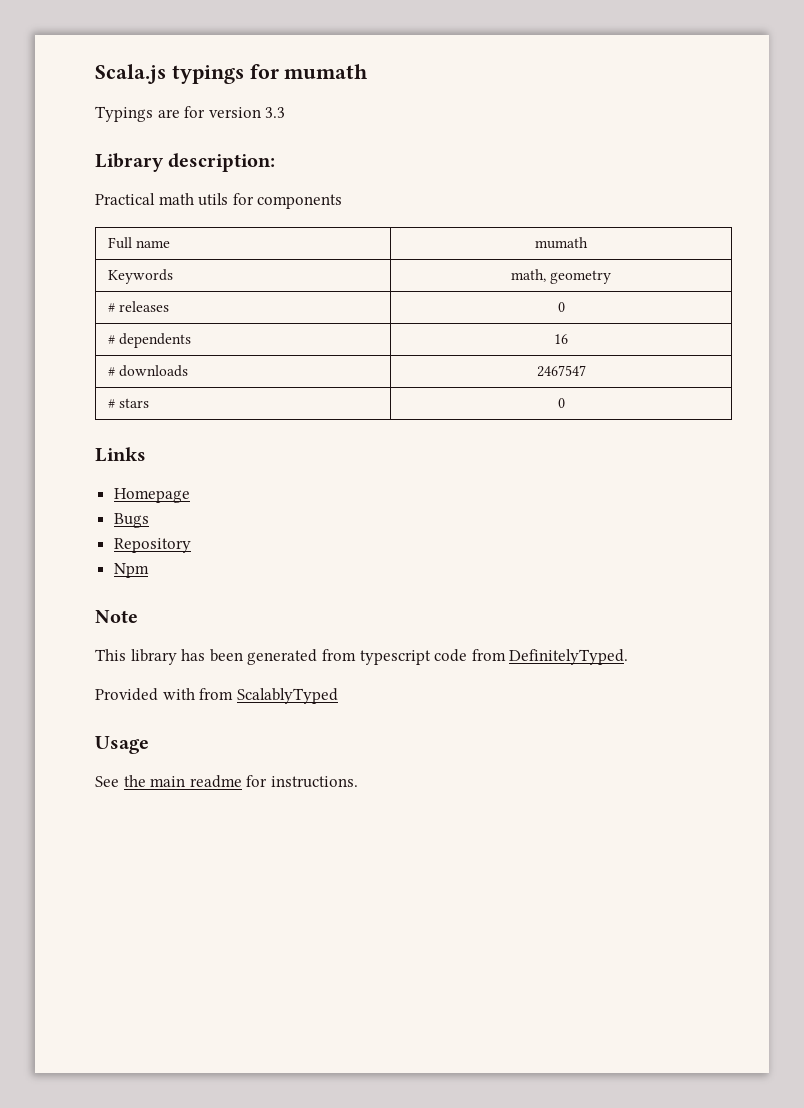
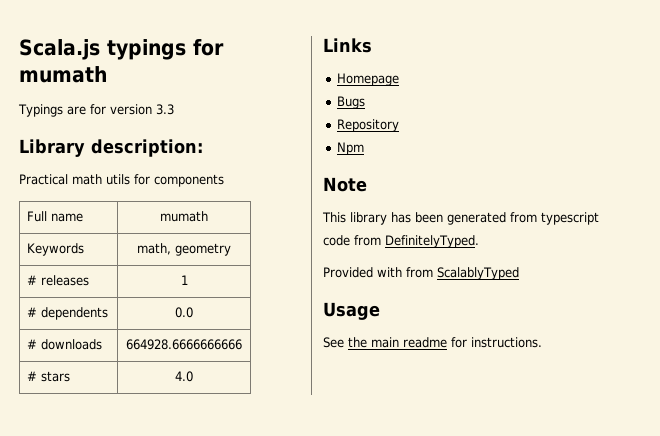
[557,302,565,312] 0 -> [180,275,188,285] 1
[554,334,568,344] 16 -> [175,307,193,318] 0.0
[536,365,586,377] 2467547 -> [126,339,242,350] 664928.6666666666
[557,398,565,408] 0 -> [175,371,193,382] 4.0

